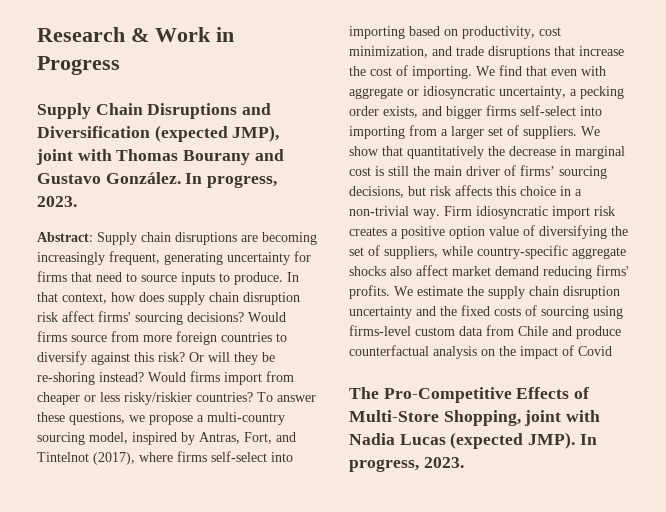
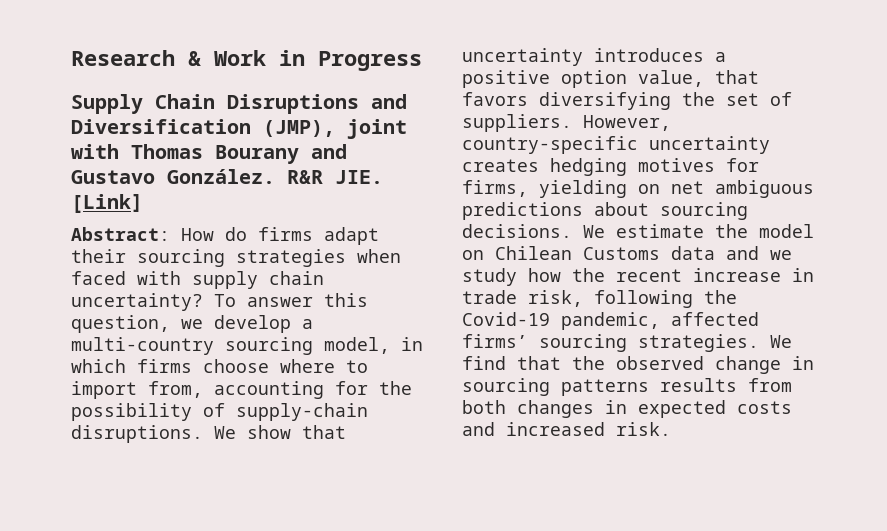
[154,125,280,142] (expected JMP), -> [263,120,335,137] (JMP),
[185,173,278,188] [37,196,77,207] [37,232,317,245] [37,251,311,265] [37,271,299,285] [37,292,300,305] [37,311,286,325] [37,331,287,345] [37,351,275,365] [37,371,294,385] [37,392,316,405] [37,412,285,425] [37,432,296,445] [37,451,293,465] [349,26,561,39] [349,46,624,59] [349,65,606,79] [349,86,624,99] [349,105,602,119] [349,125,600,139] [349,146,625,159] [349,165,607,179] [349,185,582,198] [349,206,615,219] [349,225,628,239] [349,245,626,259] [349,265,629,279] [349,285,620,299] [349,305,623,319] [349,325,621,339] [349,345,612,359] [349,387,590,403] [349,410,601,426] [349,432,597,449] [349,457,464,472] In progress, 2023. // Abstract: Supply chain disruptions are becoming increasingly frequent, generating uncertainty for firms that need to source inputs to produce. In that context, how does supply chain disruption risk affect firms' sourcing decisions? Would firms source from more foreign countries to diversify against this risk? Or will they be re-shoring instead? Would firms import from cheaper or less risky/riskier countries? To answer these questions, we propose a multi-country sourcing model, inspired by Antras, Fort, and Tintelnot (2017), where firms self-select into importing based on productivity, cost minimization, and trade disruptions that increase the cost of importing. We find that even with aggregate or idiosyncratic uncertainty, a pecking order exists, and bigger firms self-select into importing from a larger set of suppliers. We show that quantitatively the decrease in marginal cost is still the main driver of firms’ sourcing decisions, but risk affects this choice in a non-trivial way. Firm idiosyncratic import risk creates a positive option value of diversifying the set of suppliers, while country-specific aggregate shocks also affect market demand reducing firms' profits. We estimate the supply chain disruption uncertainty and the fixed costs of sourcing using firms-level custom data from Chile and produce counterfactual analysis on the impact of Covid // The Pro-Competitive Effects of Multi-Store Shopping, joint with Nadia Lucas (expected JMP). In progress, 2023. -> [287,170,383,184] [71,194,143,213] [71,227,379,245] [71,249,401,267] [71,271,324,289] [71,293,368,311] [71,315,313,333] [71,337,423,355] [71,359,368,373] [71,381,412,399] [71,403,368,421] [71,425,346,443] [462,48,726,66] [462,70,759,88] [462,92,792,110] [462,114,671,132] [462,136,770,154] [462,158,759,176] [462,180,814,198] [462,202,748,220] [462,224,814,238] [462,246,792,260] [462,268,814,286] [462,290,737,308] [462,312,759,330] [462,334,792,352] [462,356,814,374] [462,378,792,396] [462,400,792,418] [462,422,671,436] R&R JIE. [Link] // Abstract: How do firms adapt their sourcing strategies when faced with supply chain uncertainty? To answer this question, we develop a multi-country sourcing model, in which firms choose where to import from, accounting for the possibility of supply-chain disruptions. We show that uncertainty introduces a positive option value, that favors diversifying the set of suppliers. However, country-specific uncertainty creates hedging motives for firms, yielding on net ambiguous predictions about sourcing decisions. We estimate the model on Chilean Customs data and we study how the recent increase in trade risk, following the Covid-19 pandemic, affected firms’ sourcing strategies. We find that the observed change in sourcing patterns results from both changes in expected costs and increased risk.

